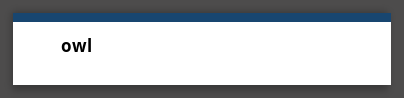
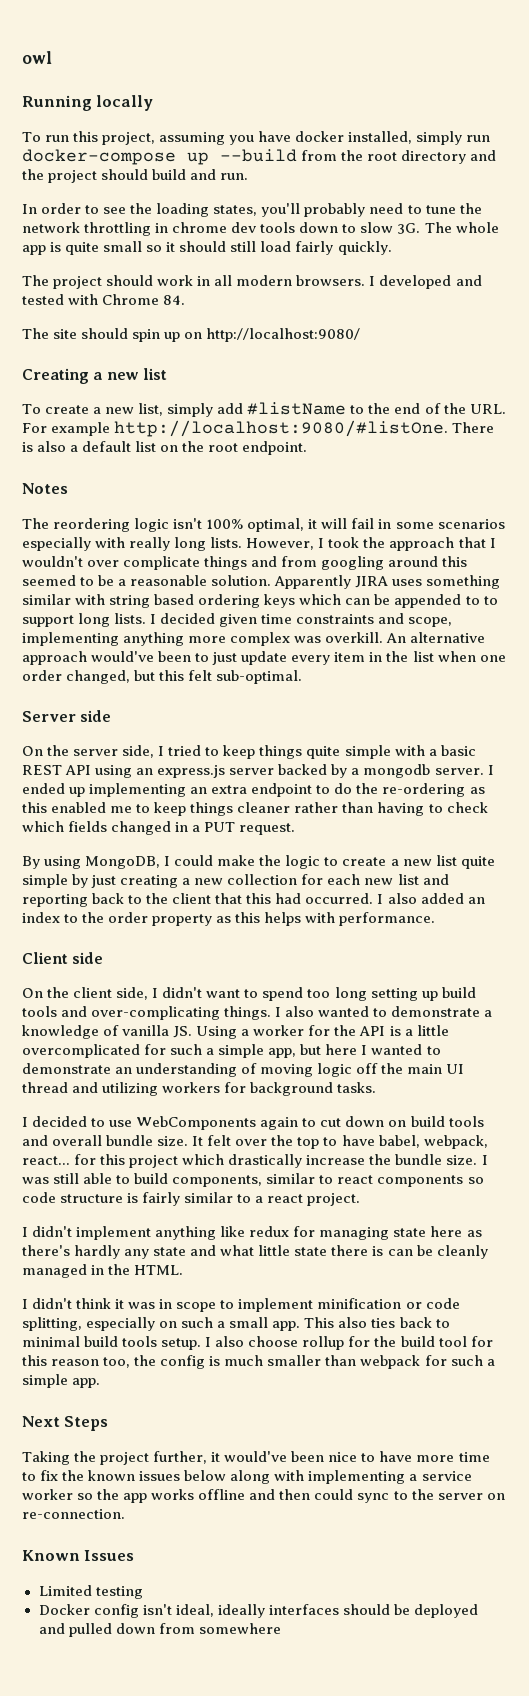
(92, 45) none -> [22,95,154,111] [22,131,491,145] [22,149,497,165] [22,169,249,183] [22,203,482,217] [22,222,499,236] [22,241,392,255] [22,275,482,289] [22,294,186,305] [22,328,361,342] [22,368,167,384] [22,402,506,417] [22,420,495,437] [22,441,308,455] [22,483,68,494] [22,518,505,532] [22,537,496,551] [22,556,468,570] [22,575,501,589] [22,594,498,608] [22,613,453,627] [22,632,486,646] [22,651,506,665] [22,670,303,684] [22,710,112,722] [22,745,476,759] [22,764,494,778] [22,783,485,797] [22,802,488,816] [22,821,296,835] [22,855,495,869] [22,874,449,888] [22,893,485,907] [22,912,436,926] [22,952,104,964] [22,987,476,1001] [22,1006,493,1020] [22,1025,449,1039] [22,1044,441,1058] [22,1063,465,1077] [22,1082,377,1096] [22,1116,484,1130] [22,1135,488,1149] [22,1154,488,1168] [22,1173,484,1187] [22,1192,361,1206] [22,1226,482,1240] [22,1245,488,1259] [22,1264,184,1278] [22,1298,460,1312] [22,1317,450,1331] [22,1336,493,1350] [22,1355,495,1369] [22,1374,101,1388] [22,1416,109,1431] [22,1451,490,1465] [22,1470,472,1484] [22,1489,505,1503] [22,1509,125,1519] [22,1550,135,1561] [38,1585,143,1599] [38,1604,478,1618] [38,1623,281,1637] // Running locally // To run this project, assuming you have docker installed, simply run docker-compose up --build from the root directory and the project should build and run. // In order to see the loading states, you'll probably need to tune the network throttling in chrome dev tools down to slow 3G. The whole app is quite small so it should still load fairly quickly. // The project should work in all modern browsers. I developed and tested with Chrome 84. // The site should spin up on http://localhost:9080/ // Creating a new list // To create a new list, simply add #listName to the end of the URL. For example http://localhost:9080/#listOne. There is also a default list on the root endpoint. // Notes // The reordering logic isn't 100% optimal, it will fail in some scenarios especially with really long lists. However, I took the approach that I wouldn't over complicate things and from googling around this seemed to be a reasonable solution. Apparently JIRA uses something similar with string based ordering keys which can be appended to to support long lists. I decided given time constraints and scope, implementing anything more complex was overkill. An alternative approach would've been to just update every item in the list when one order changed, but this felt sub-optimal. // Server side // On the server side, I tried to keep things quite simple with a basic REST API using an express.js server backed by a mongodb server. I ended up implementing an extra endpoint to do the re-ordering as this enabled me to keep things cleaner rather than having to check which fields changed in a PUT request. // By using MongoDB, I could make the logic to create a new list quite simple by just creating a new collection for each new list and reporting back to the client that this had occurred. I also added an index to the order property as this helps with performance. // Client side // On the client side, I didn't want to spend too long setting up build tools and over-complicating things. I also wanted to demonstrate a knowledge of vanilla JS. Using a worker for the API is a little overcomplicated for such a simple app, but here I wanted to demonstrate an understanding of moving logic off the main UI thread and utilizing workers for background tasks. // I decided to use WebComponents again to cut down on build tools and overall bundle size. It felt over the top to have babel, webpack, react... for this project which drastically increase the bundle size. I was still able to build components, similar to react components so code structure is fairly similar to a react project. // I didn't implement anything like redux for managing state here as there's hardly any state and what little state there is can be cleanly managed in the HTML. // I didn't think it was in scope to implement minification or code splitting, especially on such a small app. This also ties back to minimal build tools setup. I also choose rollup for the build tool for this reason too, the config is much smaller than webpack for such a simple app. // Next Steps // Taking the project further, it would've been nice to have more time to fix the known issues below along with implementing a service worker so the app works offline and then could sync to the server on re-connection. // Known Issues // Limited testing // Docker config isn't ideal, ideally interfaces should be deployed and pulled down from somewhere

